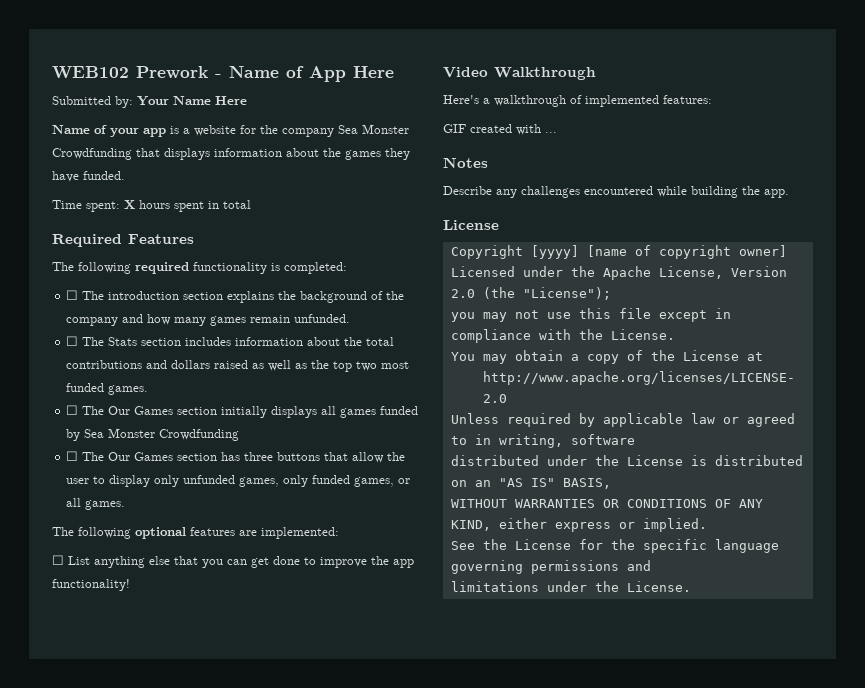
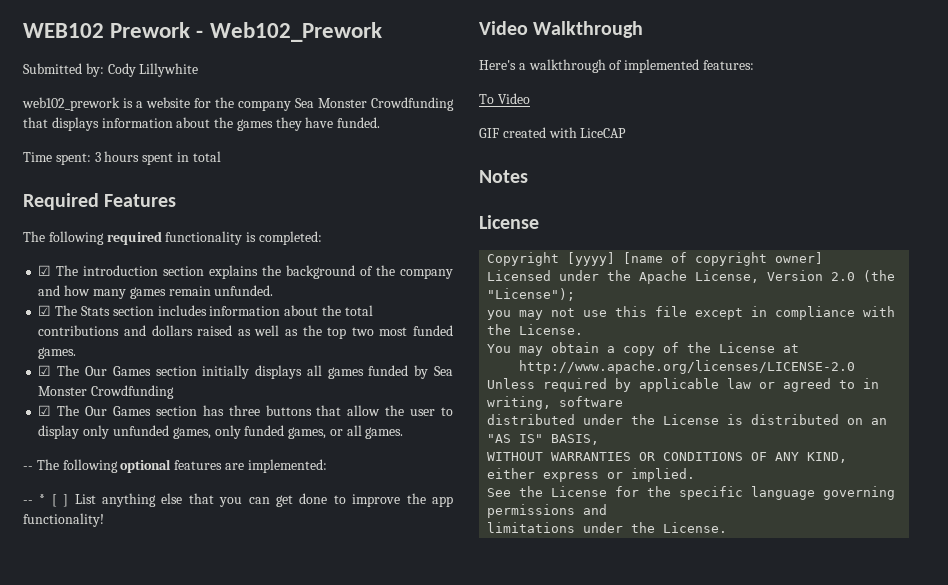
[229,66,394,82] [52,96,247,108] [52,125,166,137] Name of App Here // Submitted by: Your Name Here // Name of your app -> [209,22,382,42] [23,63,199,77] [22,97,120,111] Web102_Prework // Submitted by: Cody Lillywhite // web102_prework
[124,200,135,209] X -> [94,152,101,162] 3
[66,290,79,300] ☐ -> [38,265,52,276] ☑
[66,336,79,346] ☐ -> [38,305,52,316] ☑
[66,405,79,415] ☐ -> [38,365,52,376] ☑
[66,451,79,461] ☐ -> [38,405,52,416] ☑
(126, 505) none -> [23,466,33,470] --
[52,555,64,565] ☐ -> [23,494,69,507] -- * [ ]
(712, 99) none -> [479,93,530,104] // To Video
[545,132,557,133] ... -> [580,128,627,138] LiceCAP
[443,186,789,198] // Describe any challenges encountered while building the app. -> (528, 176) none

